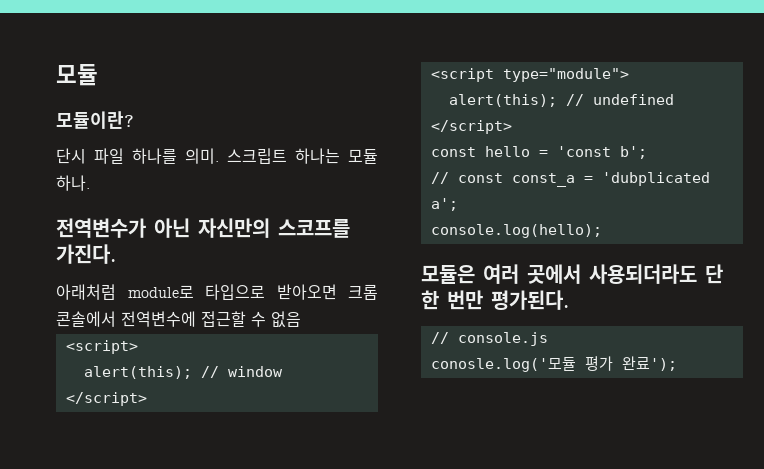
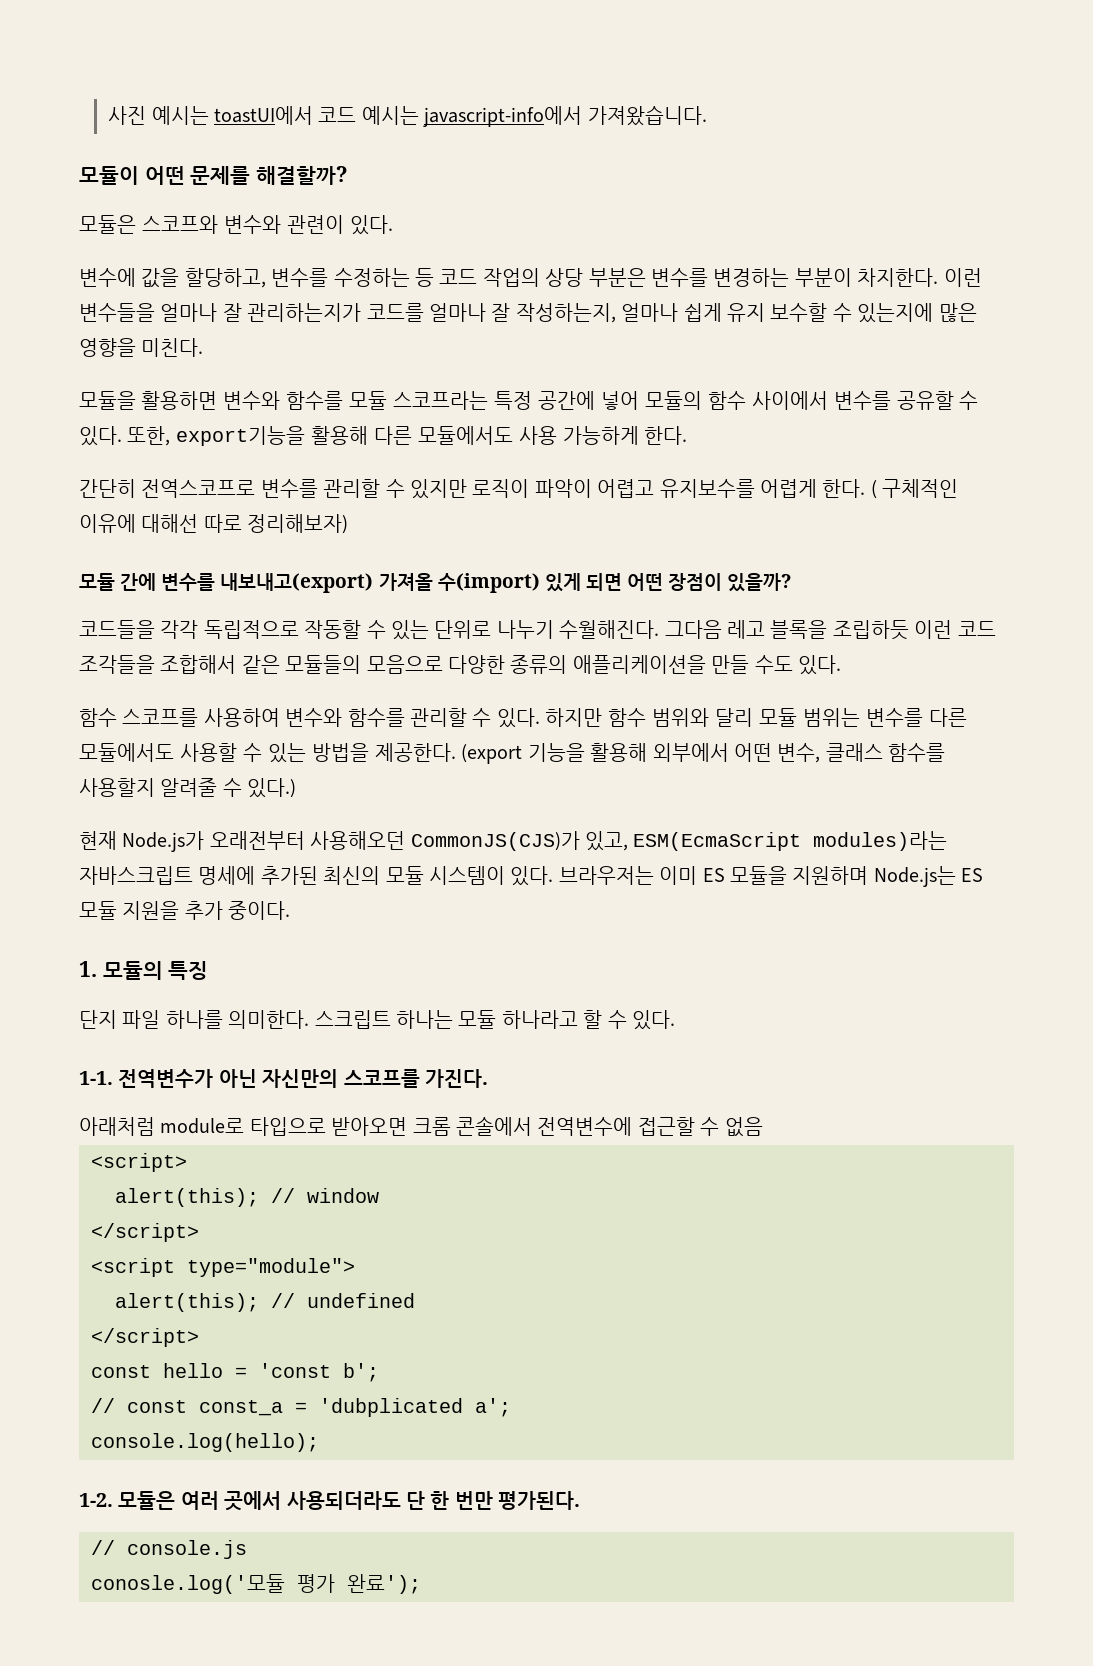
[56,64,98,86] [56,111,134,129] [56,148,86,164] 모듈 // 모듈이란? // 단시 -> [108,105,707,127] [79,166,349,185] [79,215,393,235] [79,268,982,288] [79,303,977,323] [79,338,204,357] [79,391,979,410] [79,426,688,446] [79,479,959,499] [79,514,349,534] [79,573,792,593] [79,620,996,640] [79,655,841,675] [79,708,967,728] [79,743,946,764] [79,778,297,798] [79,831,948,852] [79,866,984,887] [79,901,291,920] [79,961,209,980] [79,1010,117,1029] 사진 예시는 toastUI에서 코드 예시는 javascript-info에서 가져왔습니다. // 모듈이 어떤 문제를 해결할까? // 모듈은 스코프와 변수와 관련이 있다. // 변수에 값을 할당하고, 변수를 수정하는 등 코드 작업의 상당 부분은 변수를 변경하는 부분이 차지한다. 이런 변수들을 얼마나 잘 관리하는지가 코드를 얼마나 잘 작성하는지, 얼마나 쉽게 유지 보수할 수 있는지에 많은 영향을 미친다. // 모듈을 활용하면 변수와 함수를 모듈 스코프라는 특정 공간에 넣어 모듈의 함수 사이에서 변수를 공유할 수 있다. 또한, export기능을 활용해 다른 모듈에서도 사용 가능하게 한다. // 간단히 전역스코프로 변수를 관리할 수 있지만 로직이 파악이 어렵고 유지보수를 어렵게 한다. ( 구체적인 이유에 대해선 따로 정리해보자) // 모듈 간에 변수를 내보내고(export) 가져올 수(import) 있게 되면 어떤 장점이 있을까? // 코드들을 각각 독립적으로 작동할 수 있는 단위로 나누기 수월해진다. 그다음 레고 블록을 조립하듯 이런 코드 조각들을 조합해서 같은 모듈들의 모음으로 다양한 종류의 애플리케이션을 만들 수도 있다. // 함수 스코프를 사용하여 변수와 함수를 관리할 수 있다. 하지만 함수 범위와 달리 모듈 범위는 변수를 다른 모듈에서도 사용할 수 있는 방법을 제공한다. (export 기능을 활용해 외부에서 어떤 변수, 클래스 함수를 사용할지 알려줄 수 있다.) // 현재 Node.js가 오래전부터 사용해오던 CommonJS(CJS)가 있고, ESM(EcmaScript modules)라는 자바스크립트 명세에 추가된 최신의 모듈 시스템이 있다. 브라우저는 이미 ES 모듈을 지원하며 Node.js는 ES 모듈 지원을 추가 중이다. // 1. 모듈의 특징 // 단지
[185,148,219,164] 의미. -> [228,1010,310,1029] 의미한다.
[56,175,90,191] 하나. // -> [501,1010,675,1030] [79,1071,113,1085] 하나라고 할 수 있다. // 1-1.
(602, 231) none -> [79,1493,113,1507] 1-2.

